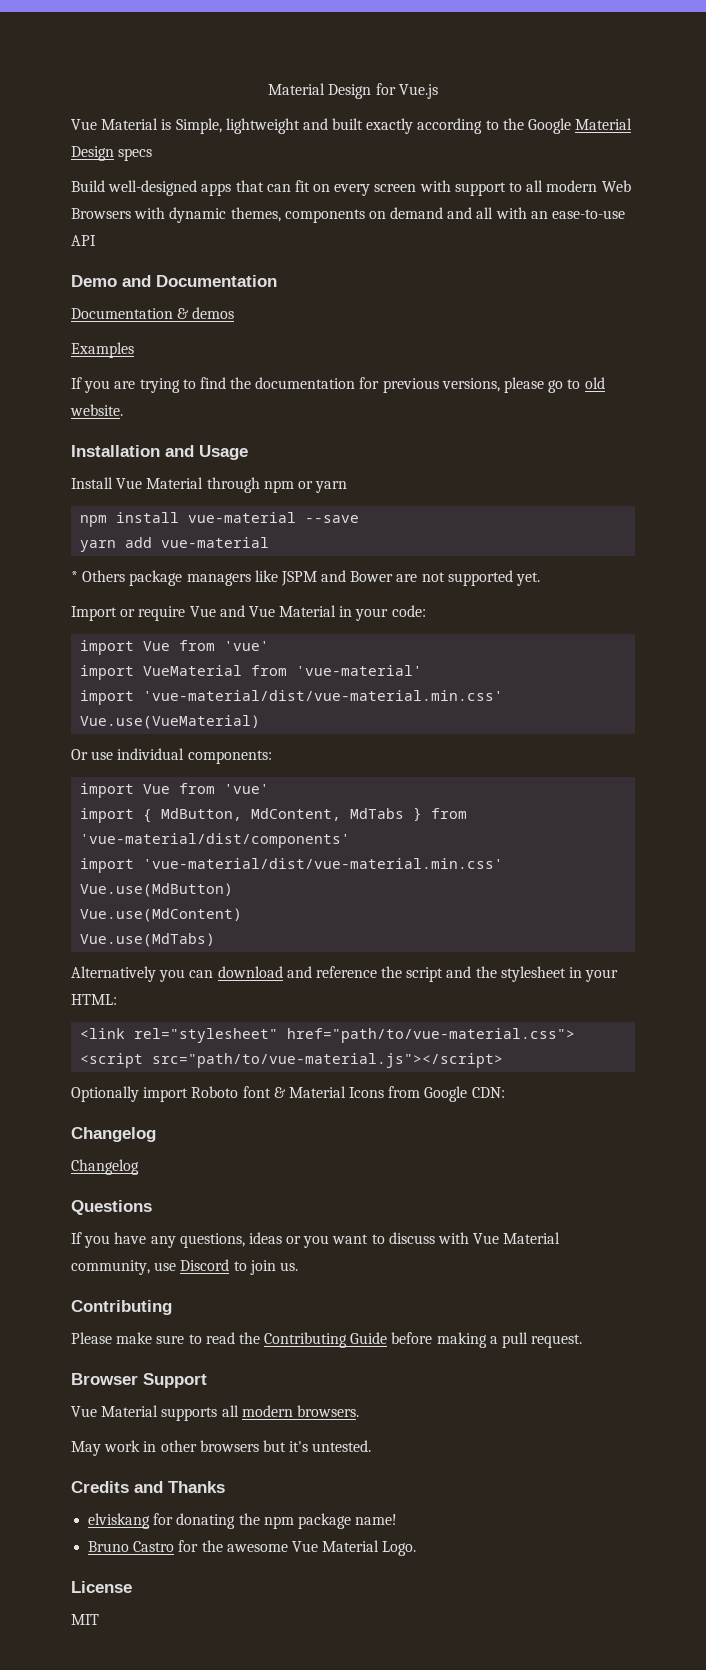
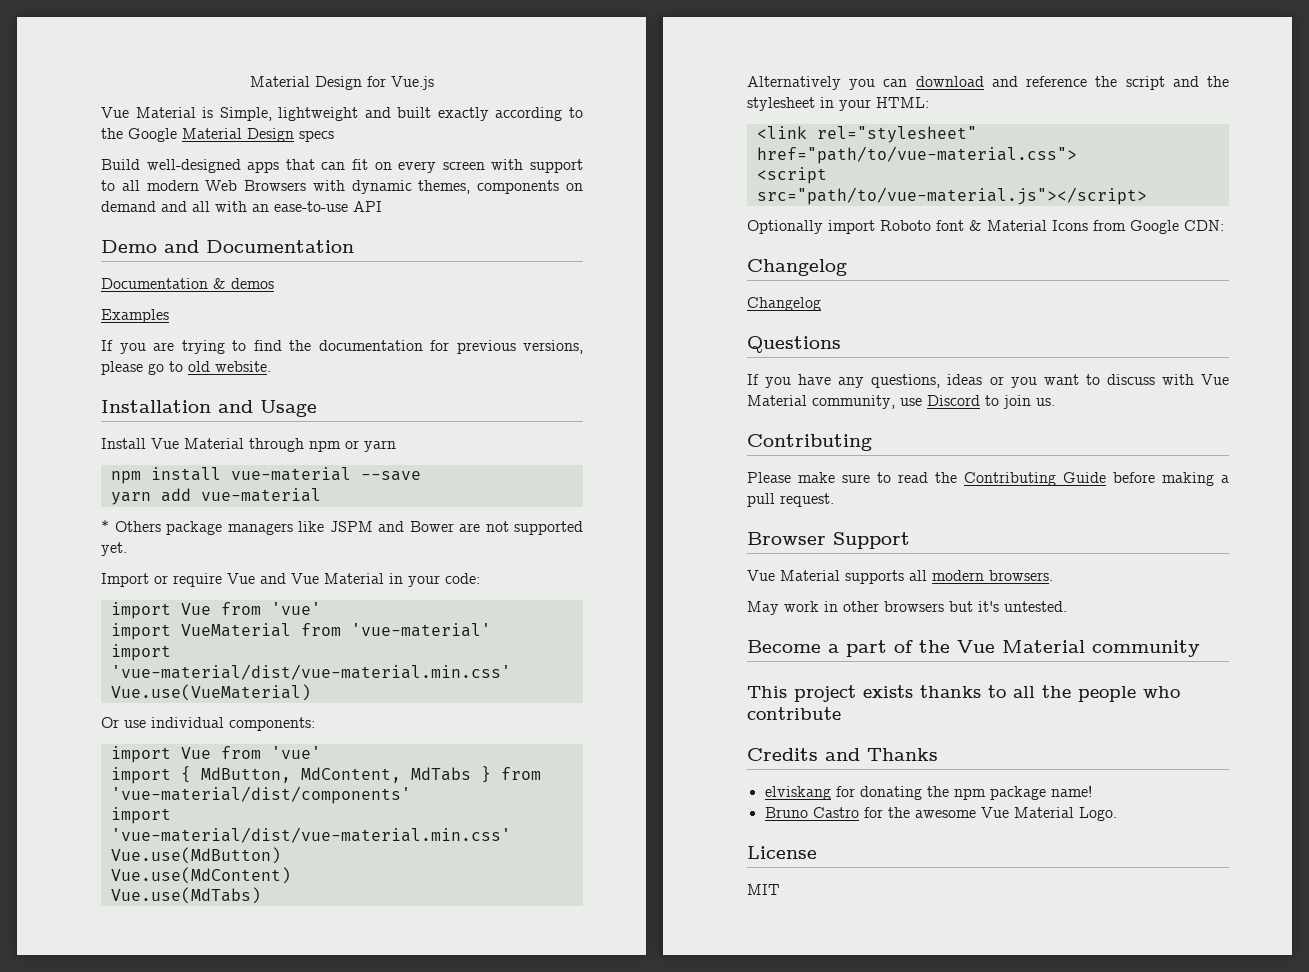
(372, 1446) none -> [747,640,1200,657] [747,685,1180,702] [747,707,841,720] // Become a part of the Vue Material community // This project exists thanks to all the people who contribute

